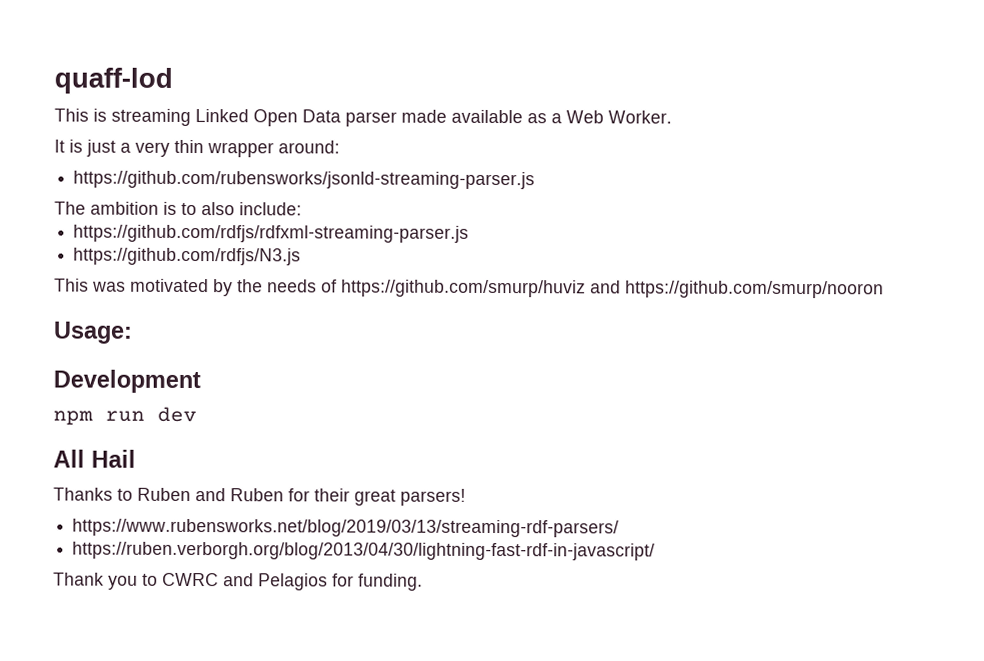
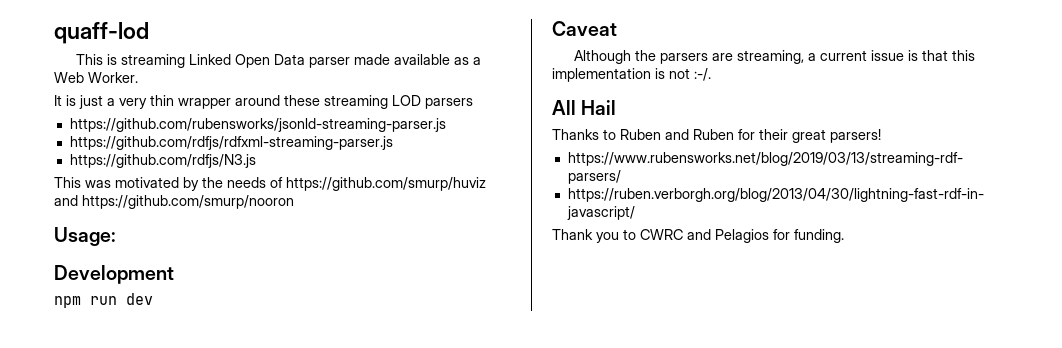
[278,140,340,154] [73,170,536,190] [54,201,302,216] around: // https://github.com/rubensworks/jsonld-streaming-parser.js // The ambition is to also include: -> [235,95,473,109] [69,118,446,132] around these streaming LOD parsers // https://github.com/rubensworks/jsonld-streaming-parser.js
(197, 414) none -> [552,21,617,36] [573,50,975,64] [552,68,711,82] // Caveat // Although the parsers are streaming, a current issue is that this implementation is not :-/.

